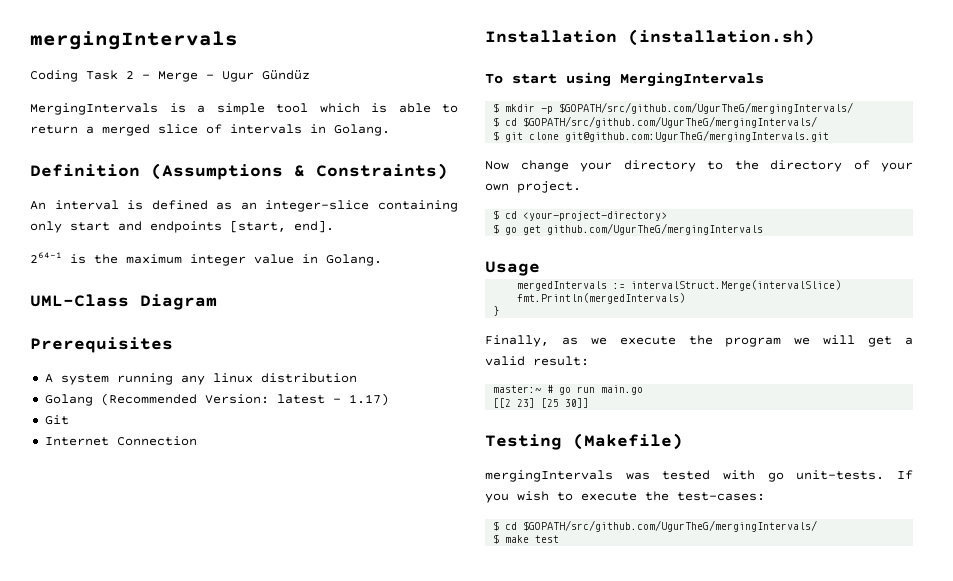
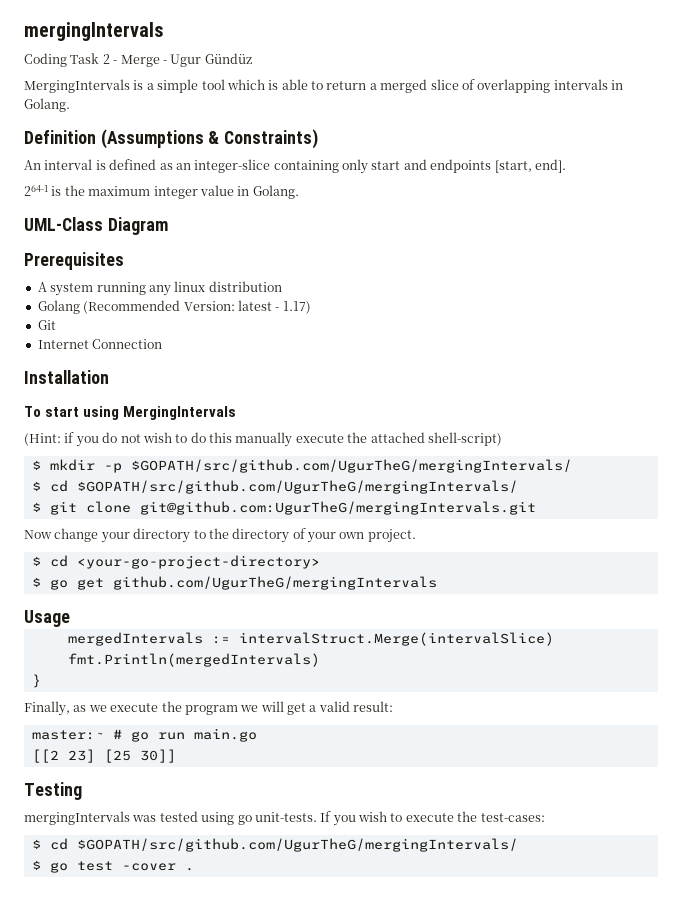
(222, 129) none -> [477,79,551,93] overlapping
[628,29,815,46] (installation.sh) -> (109, 377) none
(764, 79) none -> [24,432,502,447] // (Hint: if you do not wish to do this manually execute the attached shell-script)
[523,211,668,221] <your-project-directory> -> [76,555,320,569] <your-go-project-directory>
[573,433,683,450] (Makefile) -> (82, 791) none
[723,470,755,480] with -> [201,812,235,825] using
[505,535,560,543] make test -> [49,861,194,873] go test -cover .

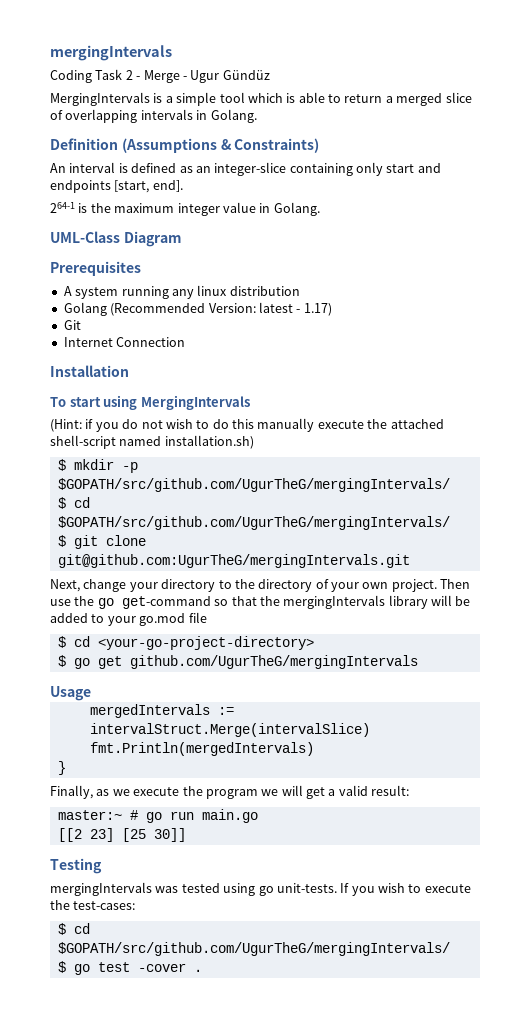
[427,432,502,446] shell-script) -> [50,435,254,449] shell-script named installation.sh)
[24,530,52,539] Now -> [50,579,80,592] Next,
(416, 536) none -> [440,579,471,589] [50,595,471,609] [50,612,207,626] Then use the go get-command so that the mergingIntervals library will be added to your go.mod file

